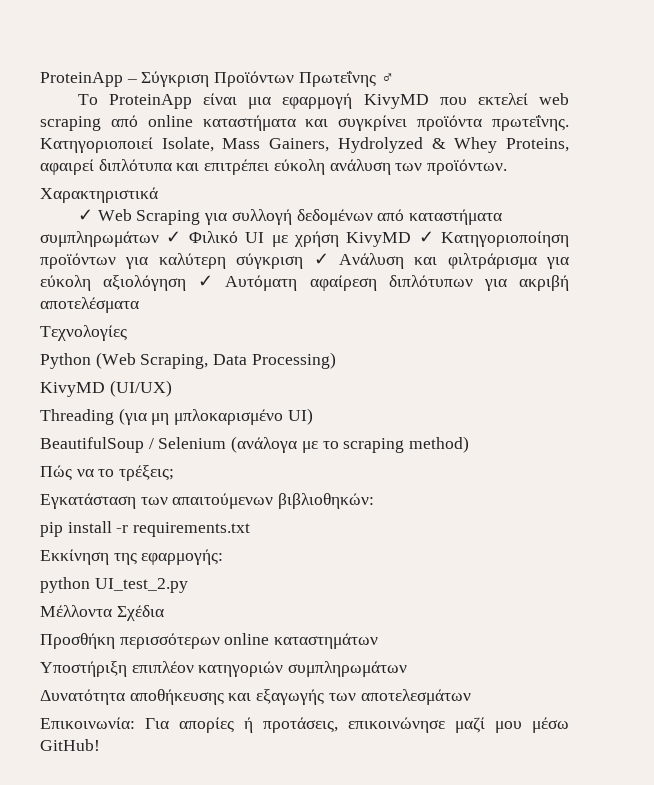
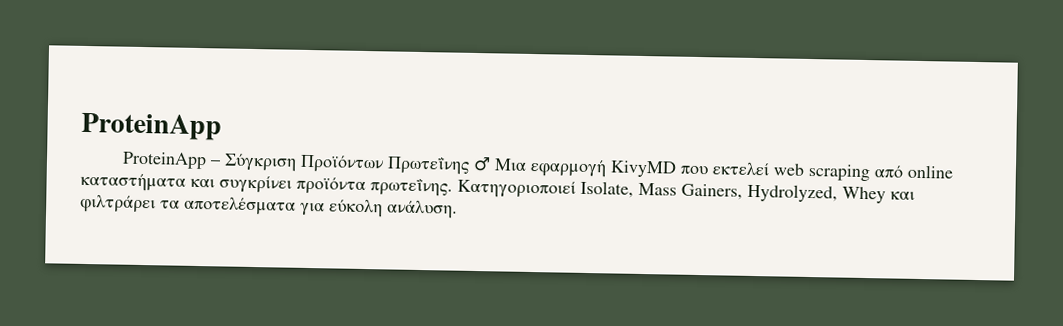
[40,72,123,87] ProteinApp -> [81,112,222,141] [121,151,207,170] ProteinApp // ProteinApp
[77,93,272,109] // Το ProteinApp είναι μια -> [493,158,527,171] Μια
[337,137,569,153] [40,159,508,175] [40,187,158,203] [77,209,502,225] [40,231,569,247] [40,253,569,269] [40,275,570,291] [40,297,139,313] [40,325,127,341] [40,352,336,369] [40,380,172,397] [40,408,313,425] [40,436,470,453] [40,465,175,481] [40,493,375,509] [40,521,251,537] [40,549,224,565] [40,577,188,593] [40,605,164,621] [40,633,379,649] [40,661,408,677] [40,689,471,705] [40,717,569,733] [40,739,100,751] Hydrolyzed & Whey Proteins, αφαιρεί διπλότυπα και επιτρέπει εύκολη ανάλυση των προϊόντων. // Χαρακτηριστικά // ✓ Web Scraping για συλλογή δεδομένων από καταστήματα συμπληρωμάτων ✓ Φιλικό UI με χρήση KivyMD ✓ Κατηγοριοποίηση προϊόντων για καλύτερη σύγκριση ✓ Ανάλυση και φιλτράρισμα για εύκολη αξιολόγηση ✓ Αυτόματη αφαίρεση διπλότυπων για ακριβή αποτελέσματα // Τεχνολογίες // Python (Web Scraping, Data Processing) // KivyMD (UI/UX) // Threading (για μη μπλοκαρισμένο UI) // BeautifulSoup / Selenium (ανάλογα με το scraping method) // Πώς να το τρέξεις; // Εγκατάσταση των απαιτούμενων βιβλιοθηκών: // pip install -r requirements.txt // Εκκίνηση της εφαρμογής: // python UI_test_2.py // Μέλλοντα Σχέδια // Προσθήκη περισσότερων online καταστημάτων // Υποστήριξη επιπλέον κατηγοριών συμπληρωμάτων // Δυνατότητα αποθήκευσης και εξαγωγής των αποτελεσμάτων // Επικοινωνία: Για απορίες ή προτάσεις, επικοινώνησε μαζί μου μέσω GitHub! -> [747,183,915,204] [80,193,458,219] Hydrolyzed, Whey και φιλτράρει τα αποτελέσματα για εύκολη ανάλυση.

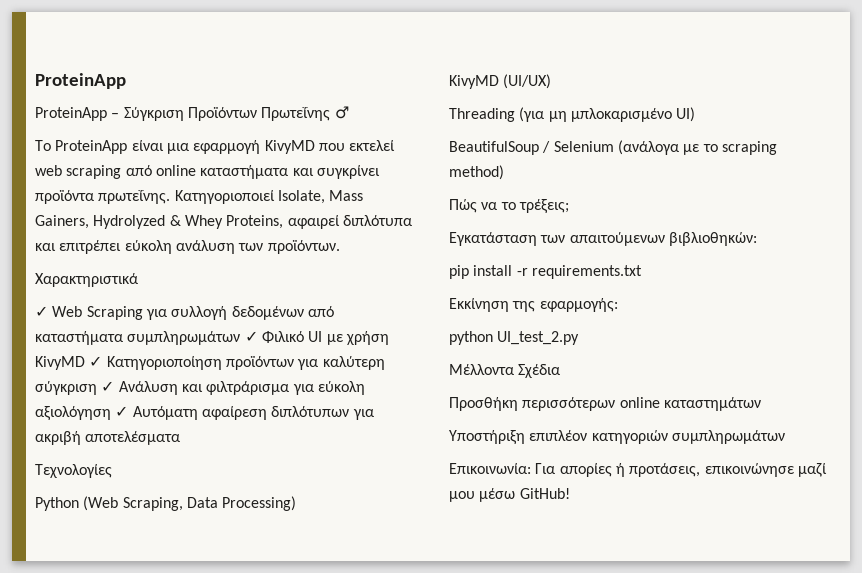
[493,158,527,171] Μια -> [35,140,189,154] // Το ProteinApp είναι μια
[747,183,915,204] [80,193,458,219] Hydrolyzed, Whey και φιλτράρει τα αποτελέσματα για εύκολη ανάλυση. -> [93,215,412,229] [35,240,340,254] [35,273,138,287] [35,306,334,320] [35,331,389,345] [35,356,385,370] [35,381,365,395] [35,406,374,421] [35,431,181,445] [35,464,112,478] [35,496,297,511] [449,74,552,89] [449,107,696,122] [449,140,777,155] [449,165,504,180] [449,199,569,214] [449,232,757,246] [449,265,642,279] [449,298,618,312] [449,331,580,345] [449,364,561,378] [449,397,761,411] [449,430,785,445] [449,463,827,477] [449,488,570,502] Hydrolyzed & Whey Proteins, αφαιρεί διπλότυπα και επιτρέπει εύκολη ανάλυση των προϊόντων. // Χαρακτηριστικά // ✓ Web Scraping για συλλογή δεδομένων από καταστήματα συμπληρωμάτων ✓ Φιλικό UI με χρήση KivyMD ✓ Κατηγοριοποίηση προϊόντων για καλύτερη σύγκριση ✓ Ανάλυση και φιλτράρισμα για εύκολη αξιολόγηση ✓ Αυτόματη αφαίρεση διπλότυπων για ακριβή αποτελέσματα // Τεχνολογίες // Python (Web Scraping, Data Processing) // KivyMD (UI/UX) // Threading (για μη μπλοκαρισμένο UI) // BeautifulSoup / Selenium (ανάλογα με το scraping method) // Πώς να το τρέξεις; // Εγκατάσταση των απαιτούμενων βιβλιοθηκών: // pip install -r requirements.txt // Εκκίνηση της εφαρμογής: // python UI_test_2.py // Μέλλοντα Σχέδια // Προσθήκη περισσότερων online καταστημάτων // Υποστήριξη επιπλέον κατηγοριών συμπληρωμάτων // Επικοινωνία: Για απορίες ή προτάσεις, επικοινώνησε μαζί μου μέσω GitHub!

